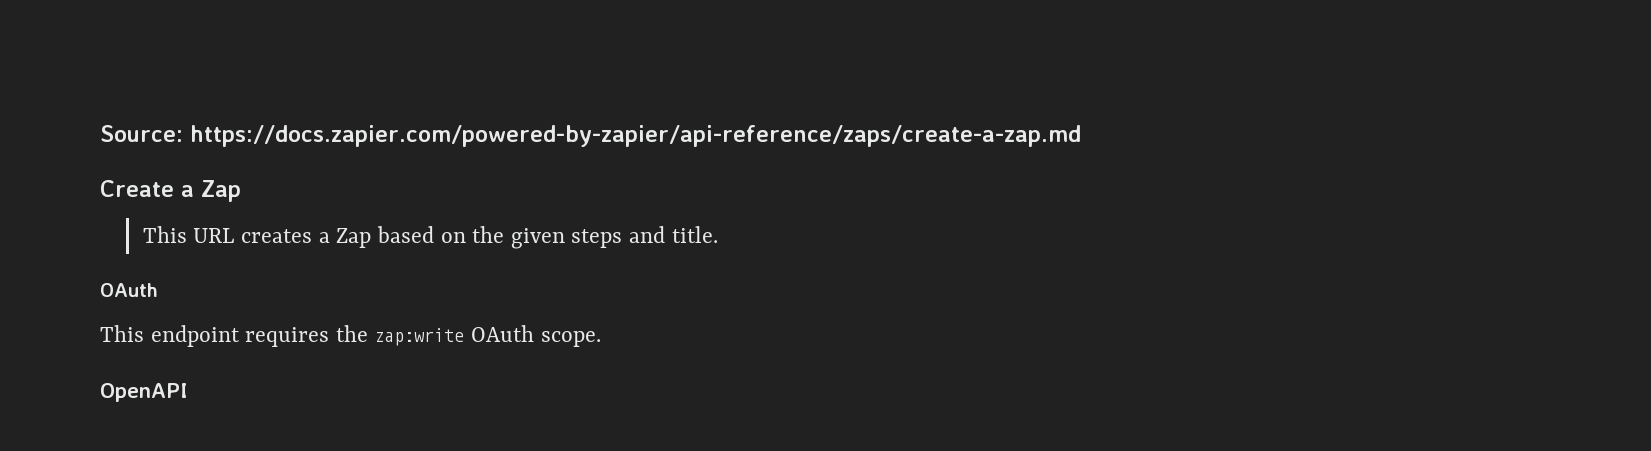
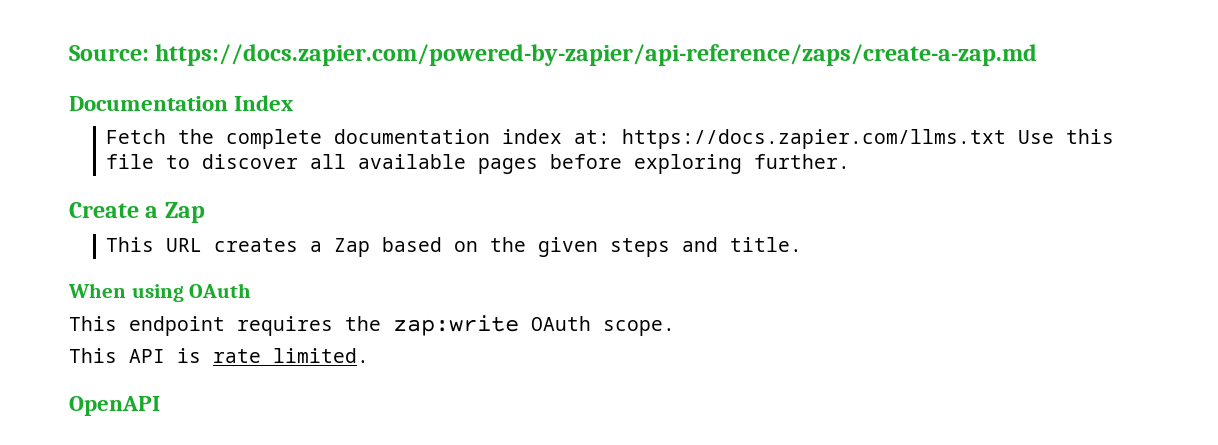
(1081, 136) none -> [69,95,294,111] [106,129,1115,149] [106,154,851,174] // Documentation Index // Fetch the complete documentation index at: https://docs.zapier.com/llms.txt Use this file to discover all available pages before exploring further.
(718, 234) none -> [68,283,184,302] When using
(601, 339) none -> [69,348,369,363] // This API is rate limited.

